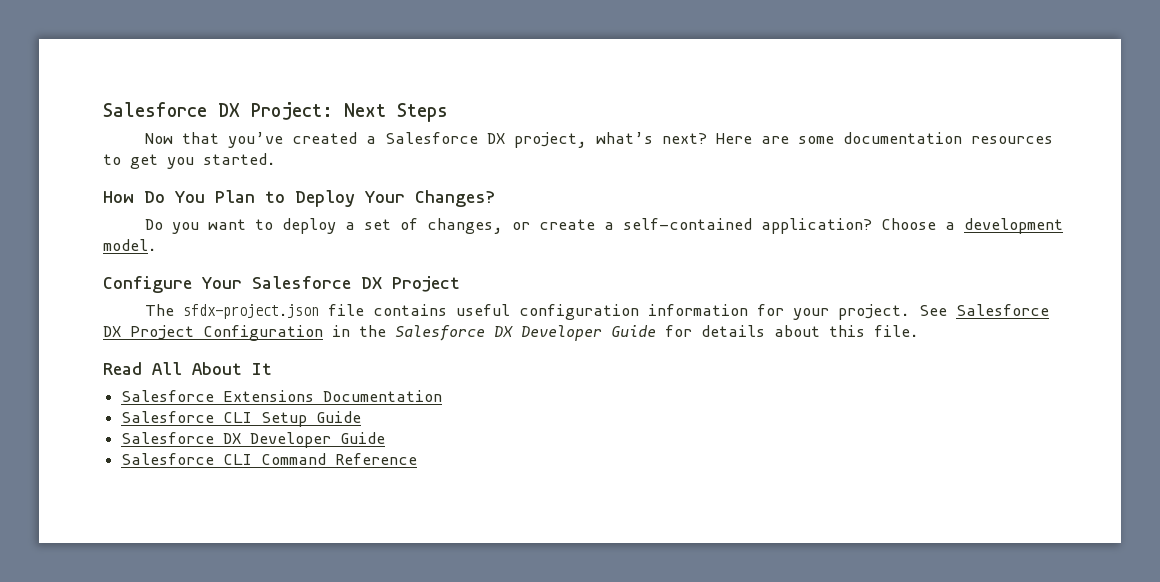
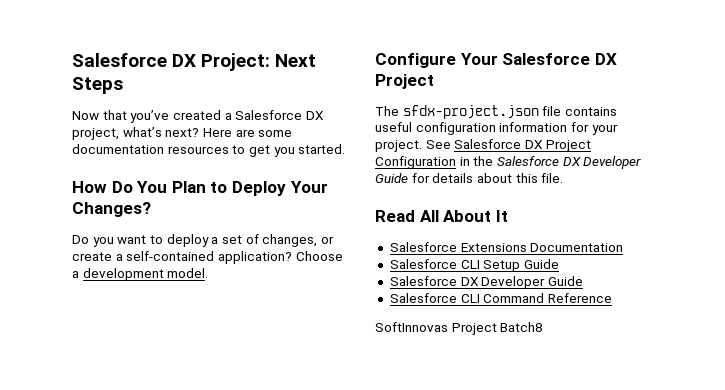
(418, 459) none -> [375,322,544,335] // SoftInnovas Project Batch8

